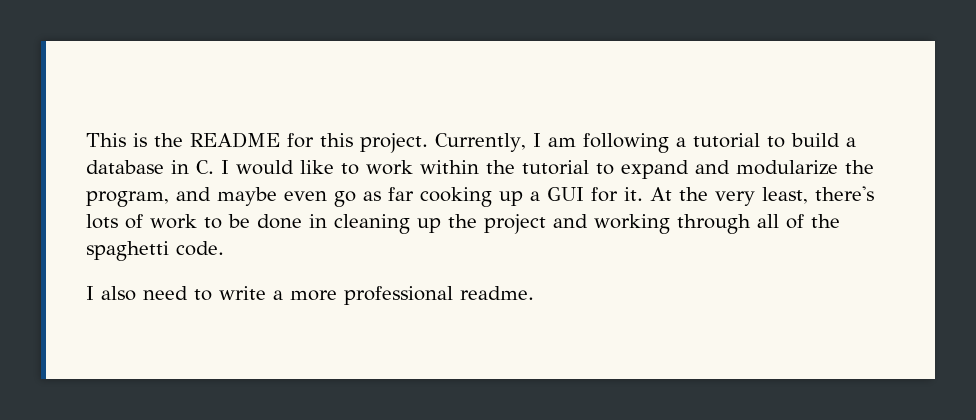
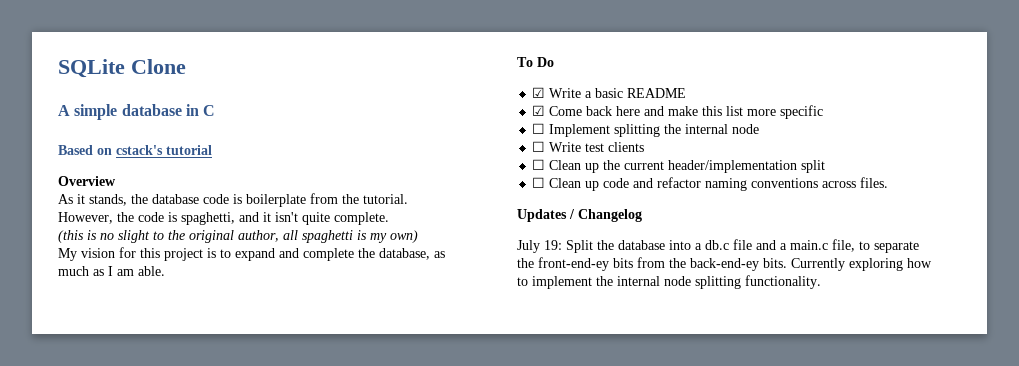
[86,132,856,153] [86,160,874,179] [86,186,874,207] [86,214,840,234] [86,241,224,261] [86,286,534,305] This is the README for this project. Currently, I am following a tutorial to build a database in C. I would like to work within the tutorial to expand and modularize the program, and maybe even go as far cooking up a GUI for it. At the very least, there's lots of work to be done in cleaning up the project and working through all of the spaghetti code. // I also need to write a more professional readme. -> [58,59,186,78] [58,104,216,120] [58,145,212,155] [58,176,116,186] [58,193,408,207] [58,212,389,225] [58,230,418,243] [58,247,445,261] [58,266,165,276] [517,57,554,67] [532,87,687,98] [532,105,824,119] [532,123,760,137] [532,141,645,152] [532,159,826,173] [532,177,889,191] [517,209,642,222] [517,239,919,253] [517,257,932,271] [517,275,821,289] SQLite Clone // A simple database in C // Based on cstack's tutorial // Overview // As it stands, the database code is boilerplate from the tutorial. // However, the code is spaghetti, and it isn't quite complete. // (this is no slight to the original author, all spaghetti is my own) // My vision for this project is to expand and complete the database, as much as I am able. // To Do // ☑ Write a basic README // ☑ Come back here and make this list more specific // ☐ Implement splitting the internal node // ☐ Write test clients // ☐ Clean up the current header/implementation split // ☐ Clean up code and refactor naming conventions across files. // Updates / Changelog // July 19: Split the database into a db.c file and a main.c file, to separate the front-end-ey bits from the back-end-ey bits. Currently exploring how to implement the internal node splitting functionality.

